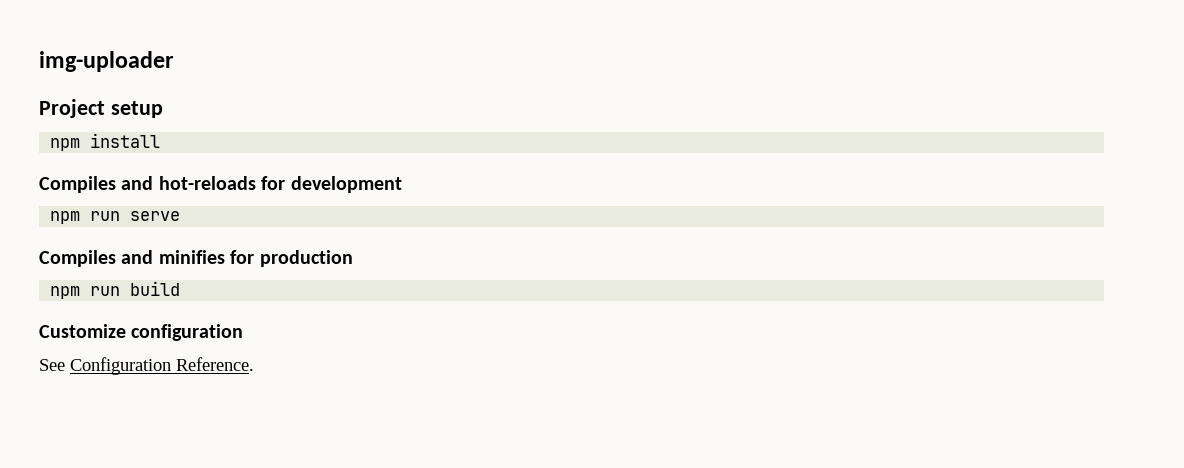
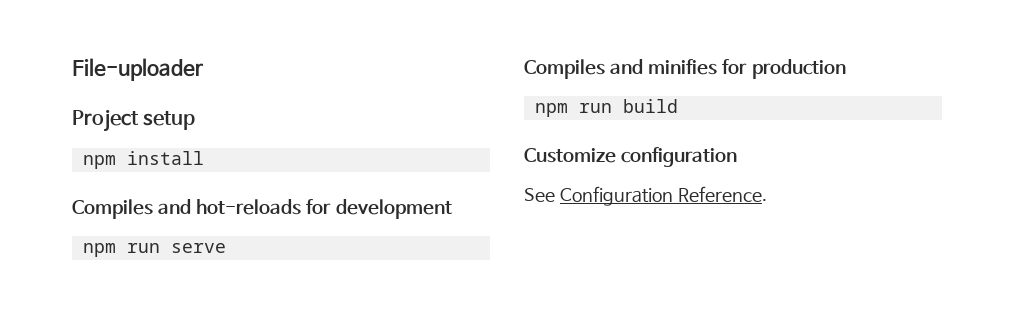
[39,51,174,72] img-uploader -> [72,58,203,81] File-uploader

